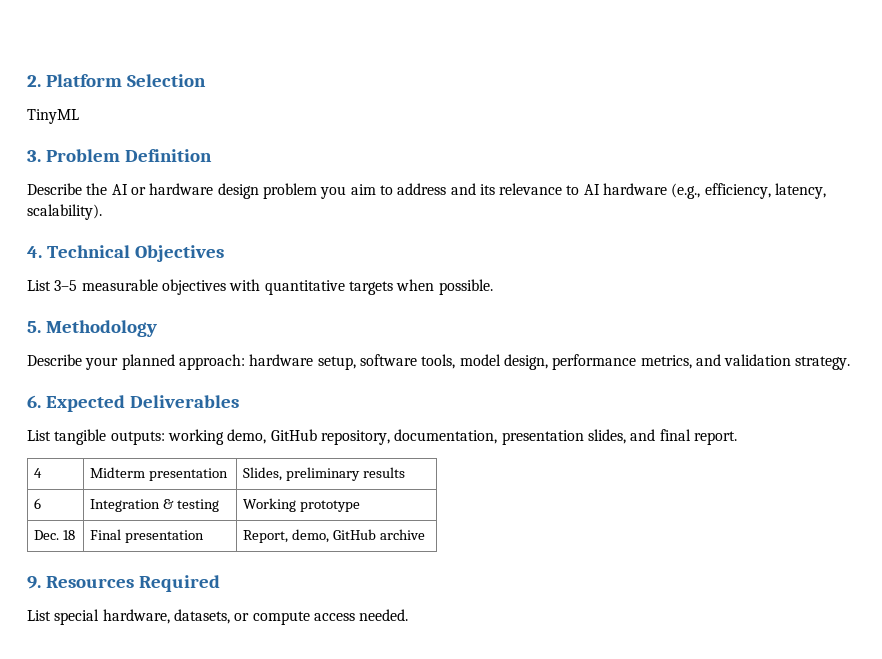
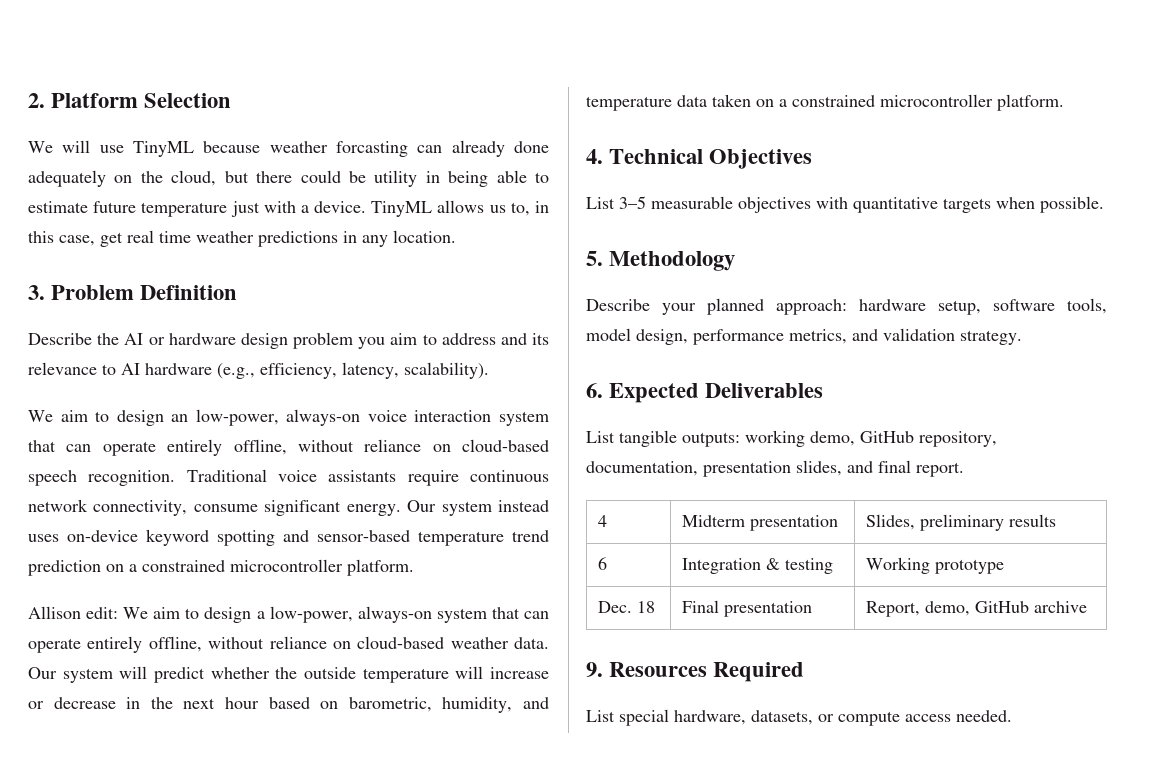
[27,109,79,124] TinyML -> [28,140,549,157] [28,170,550,187] [28,200,549,217] [28,230,456,247] We will use TinyML because weather forcasting can already done adequately on the cloud, but there could be utility in being able to estimate future temperature just with a device. TinyML allows us to, in this case, get real time weather predictions in any location.
(102, 212) none -> [28,409,549,426] [28,439,549,456] [28,469,549,486] [28,499,549,516] [28,529,549,546] [28,559,414,576] [28,606,549,623] [28,636,549,653] [28,666,549,683] [28,697,549,713] [586,94,1064,111] // We aim to design an low-power, always-on voice interaction system that can operate entirely offline, without reliance on cloud-based speech recognition. Traditional voice assistants require continuous network connectivity, consume significant energy. Our system instead uses on-device keyword spotting and sensor-based temperature trend prediction on a constrained microcontroller platform. // Allison edit: We aim to design a low-power, always-on system that can operate entirely offline, without reliance on cloud-based weather data. Our system will predict whether the outside temperature will increase or decrease in the next hour based on barometric, humidity, and temperature data taken on a constrained microcontroller platform.

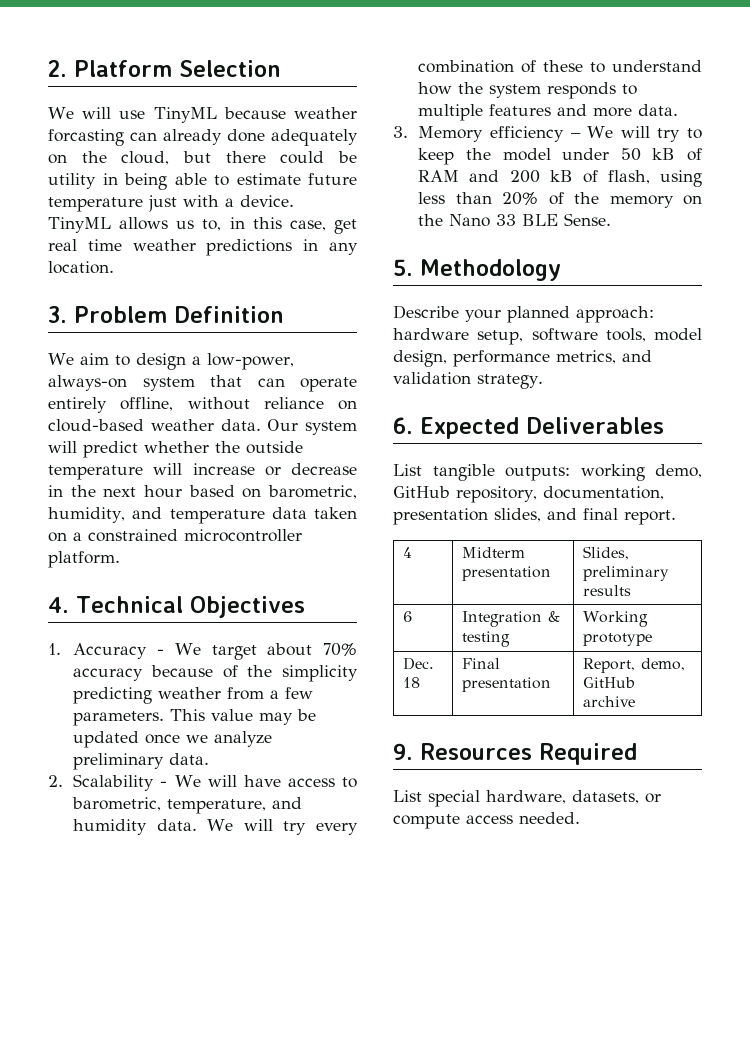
[28,332,550,349] [28,362,489,379] [28,409,549,426] [28,439,549,456] [28,469,549,486] [28,499,549,516] [28,529,549,546] [28,559,414,576] [28,606,119,619] Describe the AI or hardware design problem you aim to address and its relevance to AI hardware (e.g., efficiency, latency, scalability). // We aim to design an low-power, always-on voice interaction system that can operate entirely offline, without reliance on cloud-based speech recognition. Traditional voice assistants require continuous network connectivity, consume significant energy. Our system instead uses on-device keyword spotting and sensor-based temperature trend prediction on a constrained microcontroller platform. // Allison edit: -> (284, 314) none
[586,196,1104,213] List 3–5 measurable objectives with quantitative targets when possible. -> [48,643,357,660] [73,665,358,682] [73,687,314,704] [73,709,317,726] [73,731,273,748] [73,753,210,770] [48,774,357,791] [72,797,303,814] [73,819,359,835] [418,60,702,73] [418,82,638,99] [418,104,679,121] [393,126,702,142] [418,148,702,165] [418,170,702,187] [418,192,702,208] [418,213,612,227] 1. Accuracy - We target about 70% accuracy because of the simplicity predicting weather from a few parameters. This value may be updated once we analyze preliminary data. // 2. Scalability - We will have access to barometric, temperature, and humidity data. We will try every combination of these to understand how the system responds to multiple features and more data. // 3. Memory efficiency – We will try to keep the model under 50 kB of RAM and 200 kB of flash, using less than 20% of the memory on the Nano 33 BLE Sense.

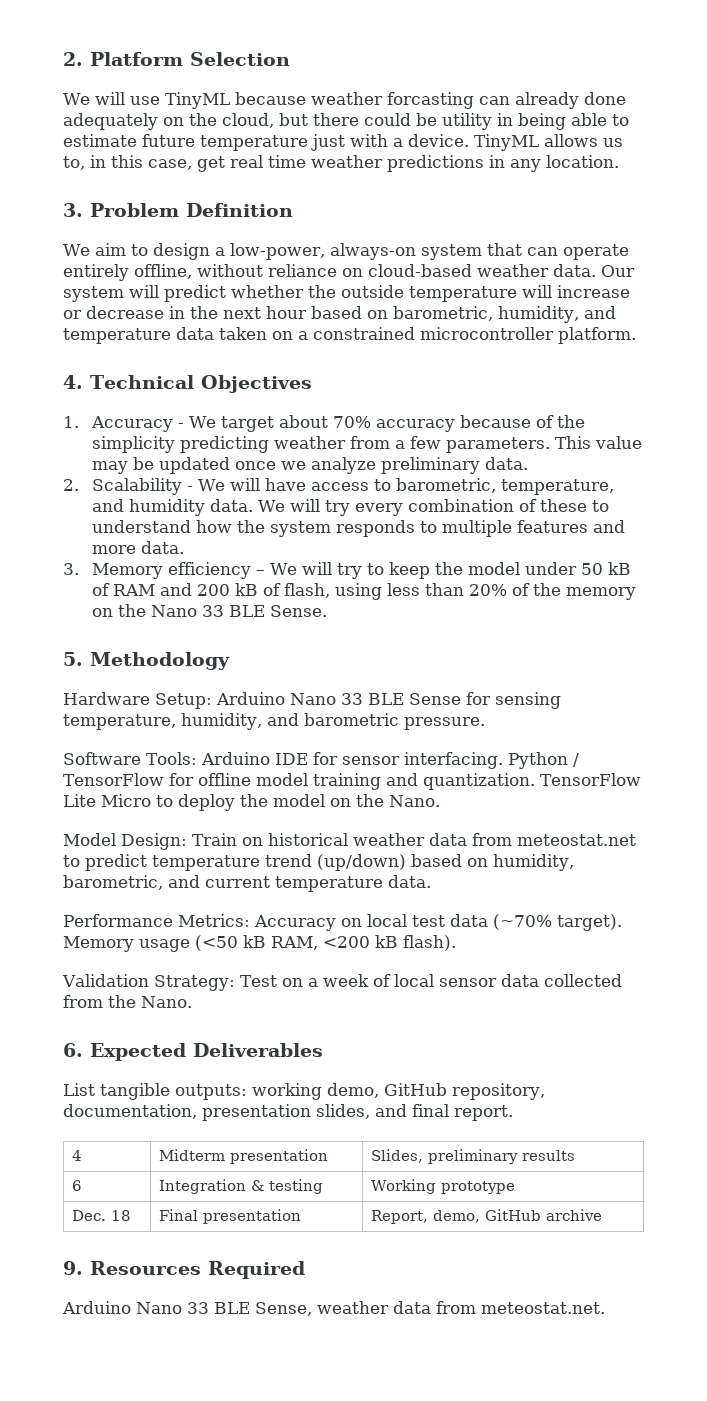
[393,305,654,323] [393,328,702,345] [393,350,652,367] [393,372,543,389] Describe your planned approach: hardware setup, software tools, model design, performance metrics, and validation strategy. -> [63,692,561,709] [63,713,485,730] [63,752,579,769] [63,773,641,790] [63,794,440,811] [63,833,636,850] [63,854,574,871] [63,875,431,892] [63,914,622,931] [63,935,456,952] [62,974,622,991] [63,995,192,1008] Hardware Setup: Arduino Nano 33 BLE Sense for sensing temperature, humidity, and barometric pressure. // Software Tools: Arduino IDE for sensor interfacing. Python / TensorFlow for offline model training and quantization. TensorFlow Lite Micro to deploy the model on the Nano. // Model Design: Train on historical weather data from meteostat.net to predict temperature trend (up/down) based on humidity, barometric, and current temperature data. // Performance Metrics: Accuracy on local test data (~70% target). Memory usage (<50 kB RAM, <200 kB flash). // Validation Strategy: Test on a week of local sensor data collected from the Nano.
[393,790,661,807] [393,812,580,829] List special hardware, datasets, or compute access needed. -> [62,1301,605,1316] Arduino Nano 33 BLE Sense, weather data from meteostat.net.

